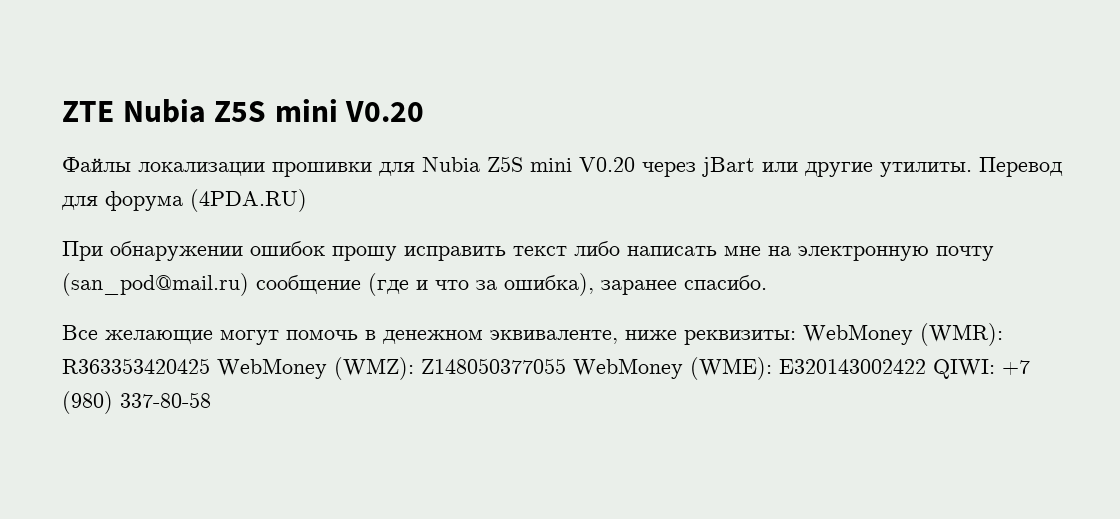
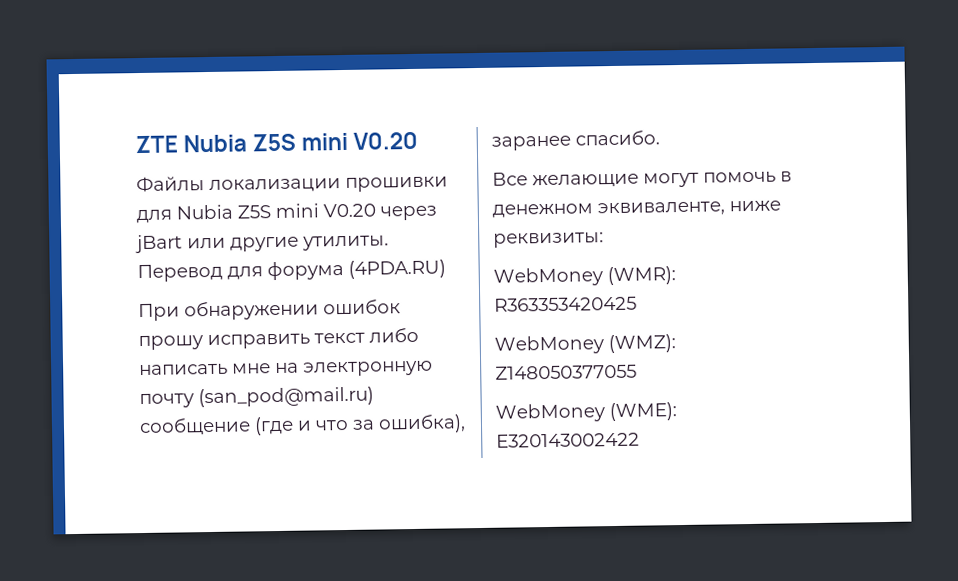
(796, 337) none -> (604, 240) //
(210, 366) none -> (637, 304) //
(566, 366) none -> (637, 372) //
[933,359,1030,379] [62,391,211,414] QIWI: +7 (980) 337-80-58 -> (640, 440) none

